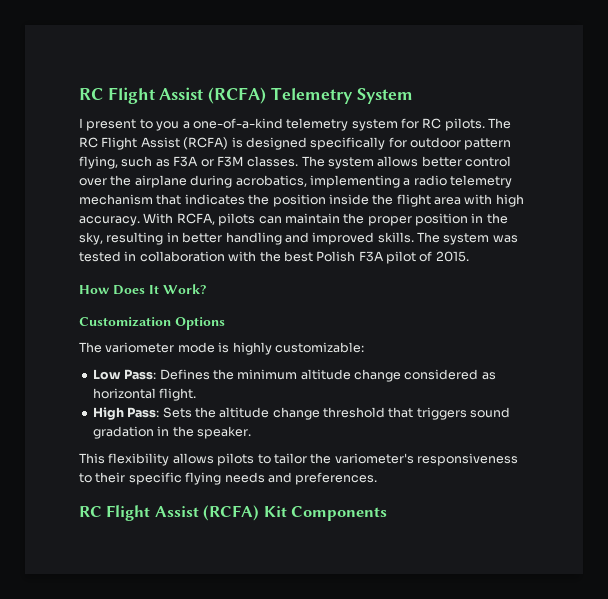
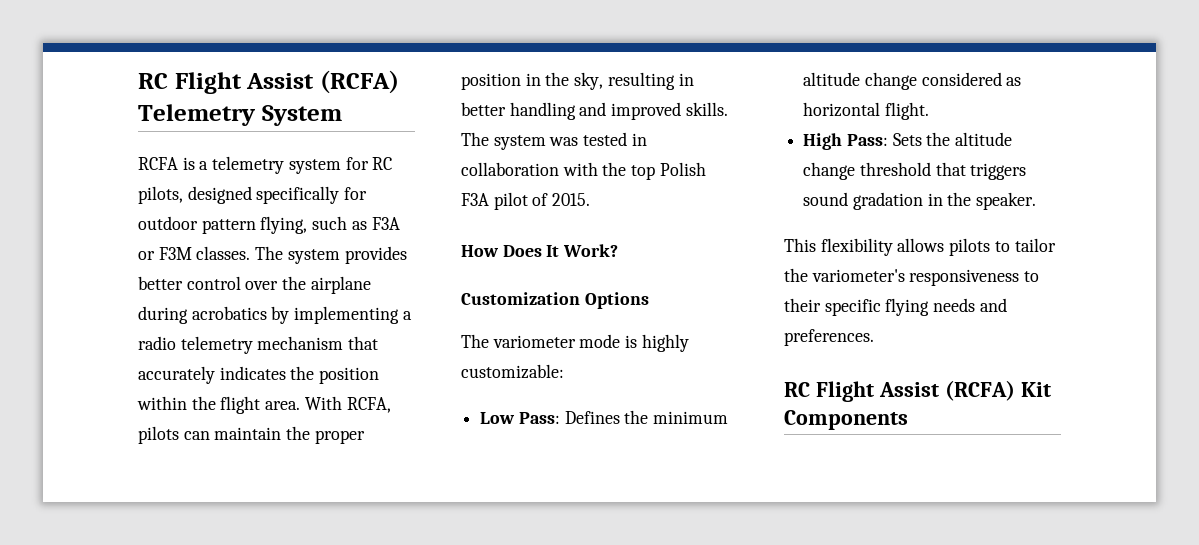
[79,118,512,131] [79,137,243,150] I present to you a one-of-a-kind telemetry system for RC pilots. The RC Flight Assist (RCFA) is -> [138,156,393,174] [138,186,183,204] RCFA is a telemetry system for RC pilots,
[377,156,419,167] allows -> [344,246,407,264] provides
[235,175,307,187] acrobatics, -> [191,306,290,324] acrobatics by
(182, 199) none -> [138,366,215,384] accurately
[328,194,369,205] inside -> [137,396,187,410] within
[434,194,524,207] [79,216,140,226] area with high accuracy. -> [265,401,301,410] area.
[283,251,313,262] best -> [631,165,656,180] top

